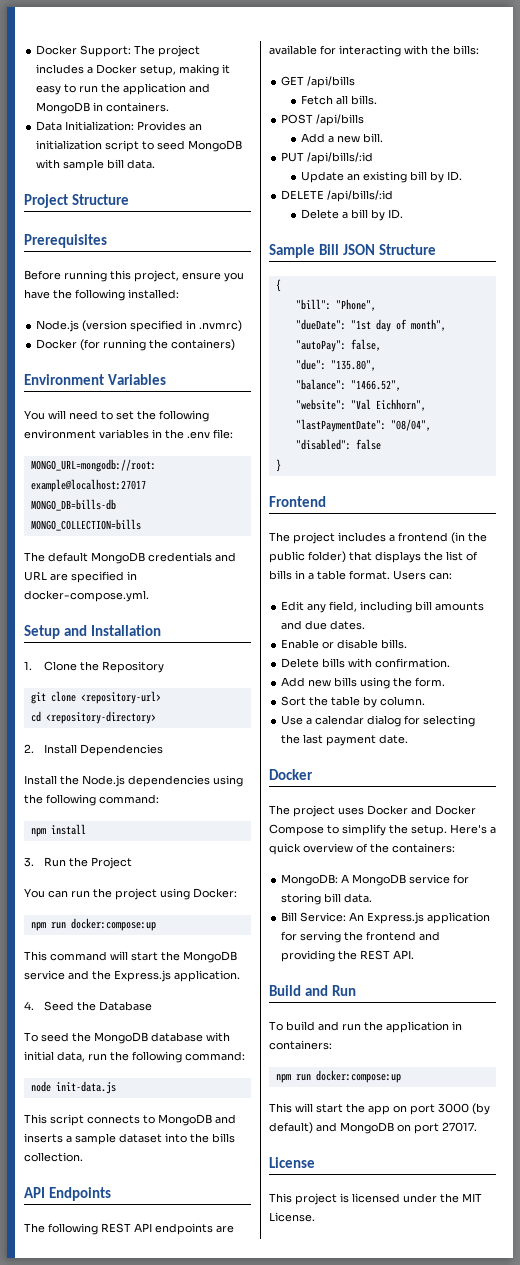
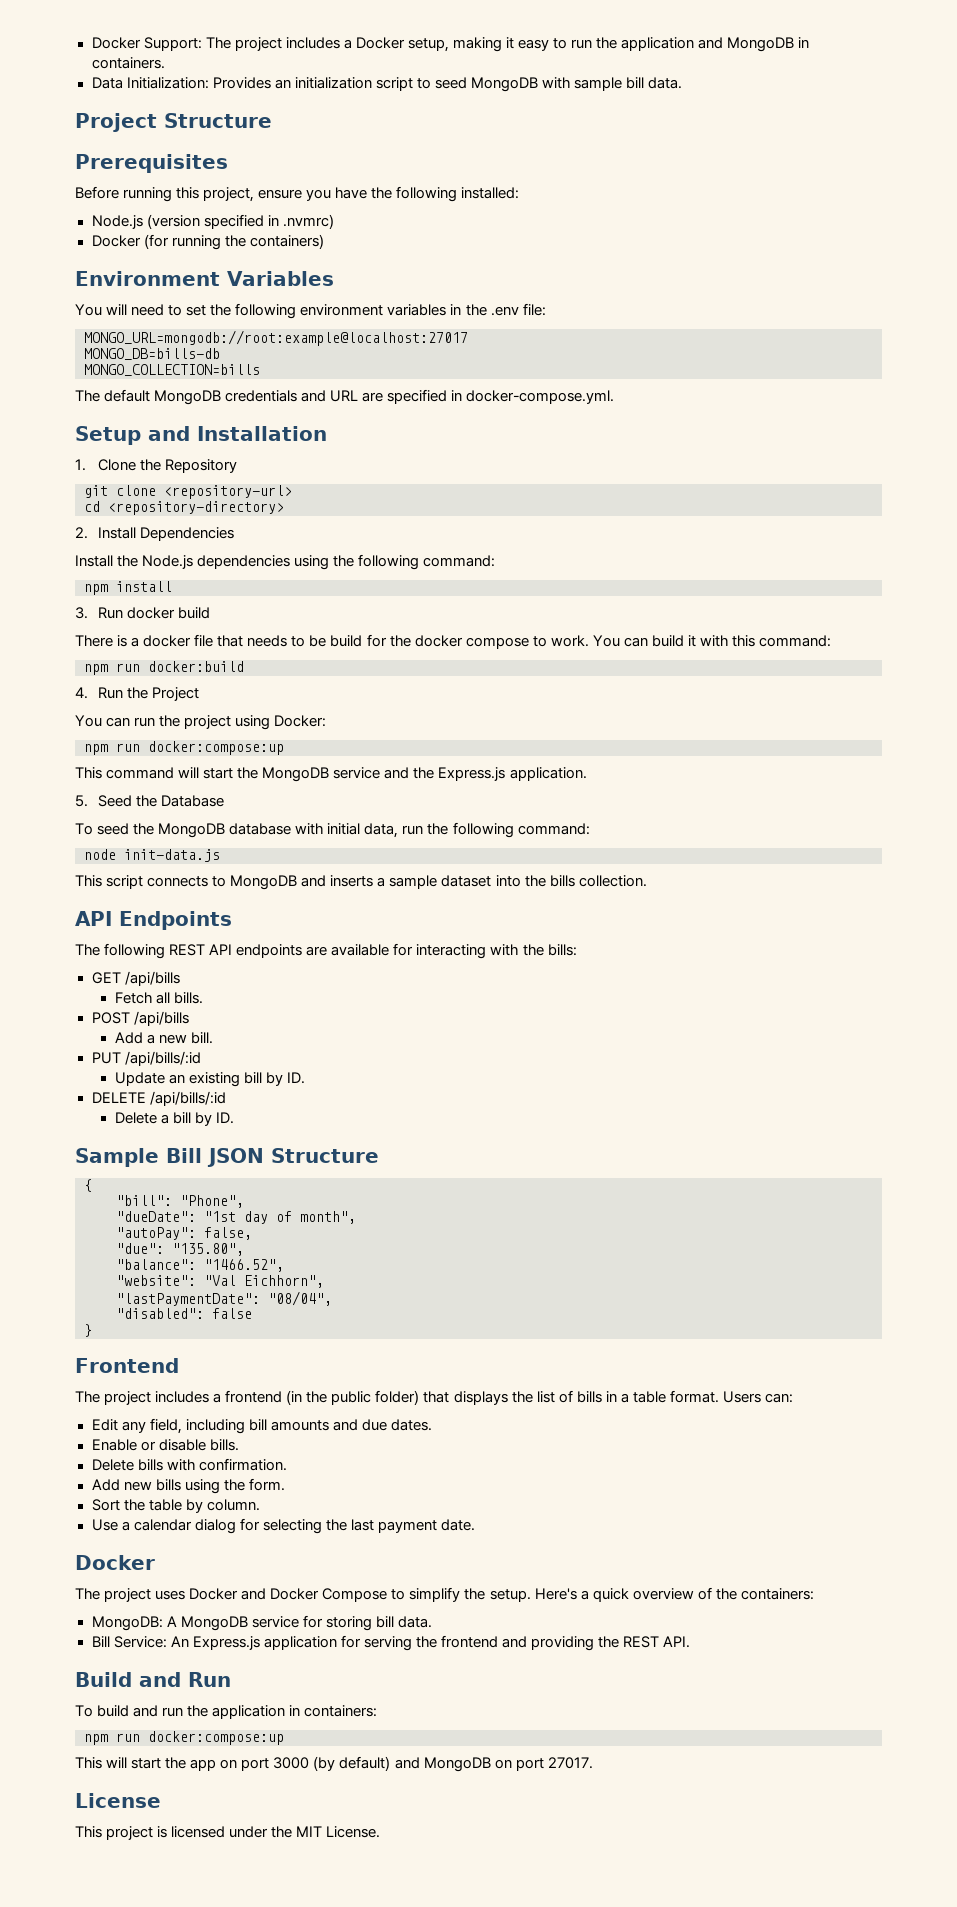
(66, 862) none -> [127,607,211,619] [75,634,832,649] [84,661,244,675] [75,687,124,699] docker build // There is a docker file that needs to be build for the docker compose to work. You can build it with this command: // npm run docker:build // 4. Run
[24,1001,34,1010] 4. -> [75,795,88,807] 5.

